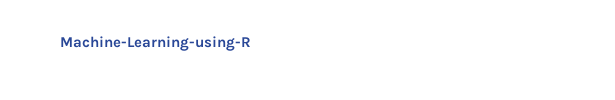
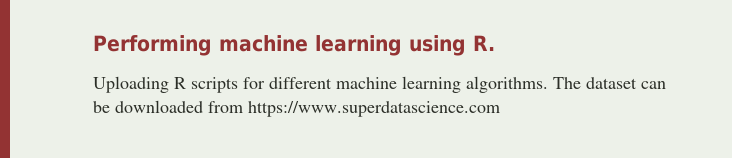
[60,36,251,51] Machine-Learning-using-R -> [93,35,495,56] [93,76,666,93] [93,100,500,117] Performing machine learning using R. // Uploading R scripts for different machine learning algorithms. The dataset can be downloaded from https://www.superdatascience.com

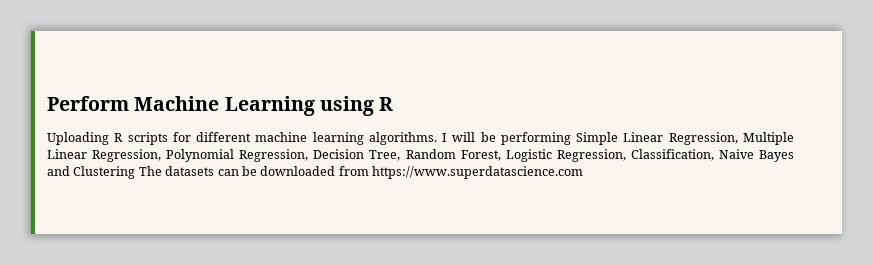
[93,35,495,56] Performing machine learning using R. -> [47,96,394,116] Perform Machine Learning using R
[553,77,637,89] The dataset -> [442,132,794,145] [47,149,794,162] [47,166,215,179] I will be performing Simple Linear Regression, Multiple Linear Regression, Polynomial Regression, Decision Tree, Random Forest, Logistic Regression, Classification, Naive Bayes and Clustering The datasets

